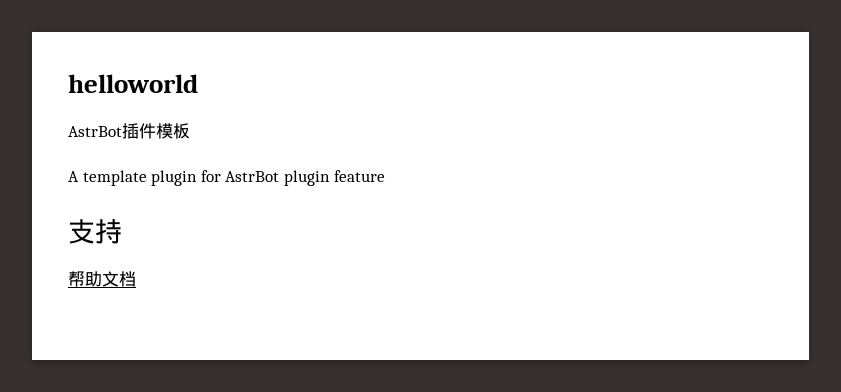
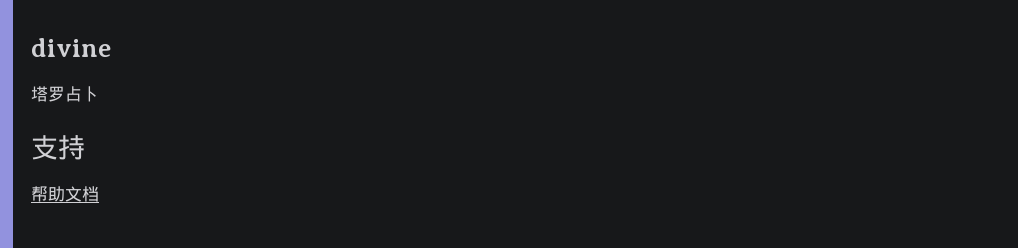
[68,74,198,93] [68,123,190,139] [68,170,385,186] helloworld // AstrBot插件模板 // A template plugin for AstrBot plugin feature -> [31,38,111,57] [31,86,99,102] divine // 塔罗占卜

